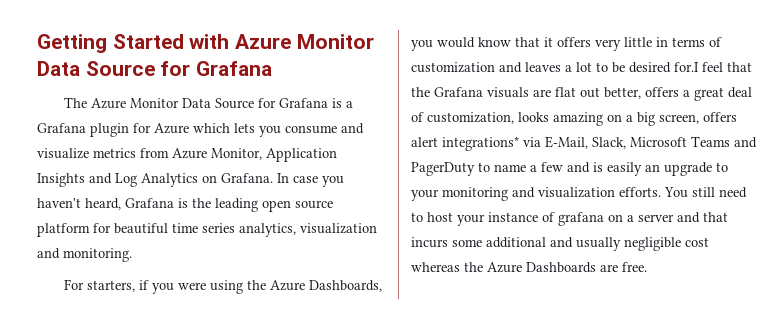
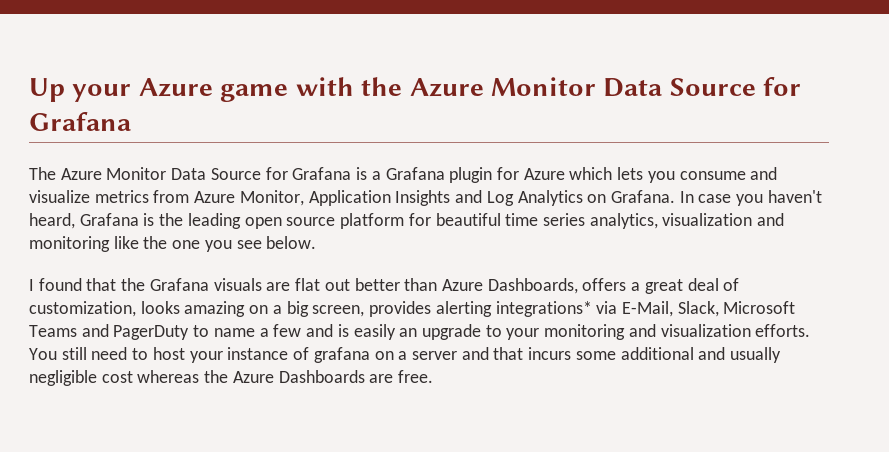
[37,34,230,53] Getting Started with -> [29,77,403,102] Up your Azure game with the
[63,248,132,262] [64,279,383,294] [411,37,722,51] [411,62,723,73] monitoring. // For starters, if you were using the Azure Dashboards, you would know that it offers very little in terms of customization and leaves a lot to be desired for.I feel -> [29,236,317,252] [29,278,82,291] monitoring like the one you see below. // I found
[604,87,641,99] better, -> [354,278,578,294] better than Azure Dashboards,
[703,112,737,122] [411,137,438,147] offers alert -> [369,301,492,317] provides alerting

